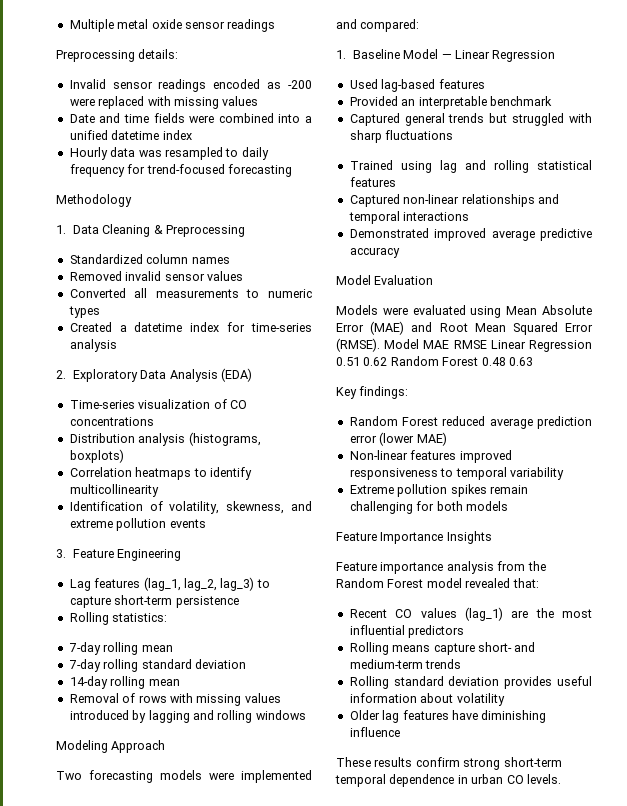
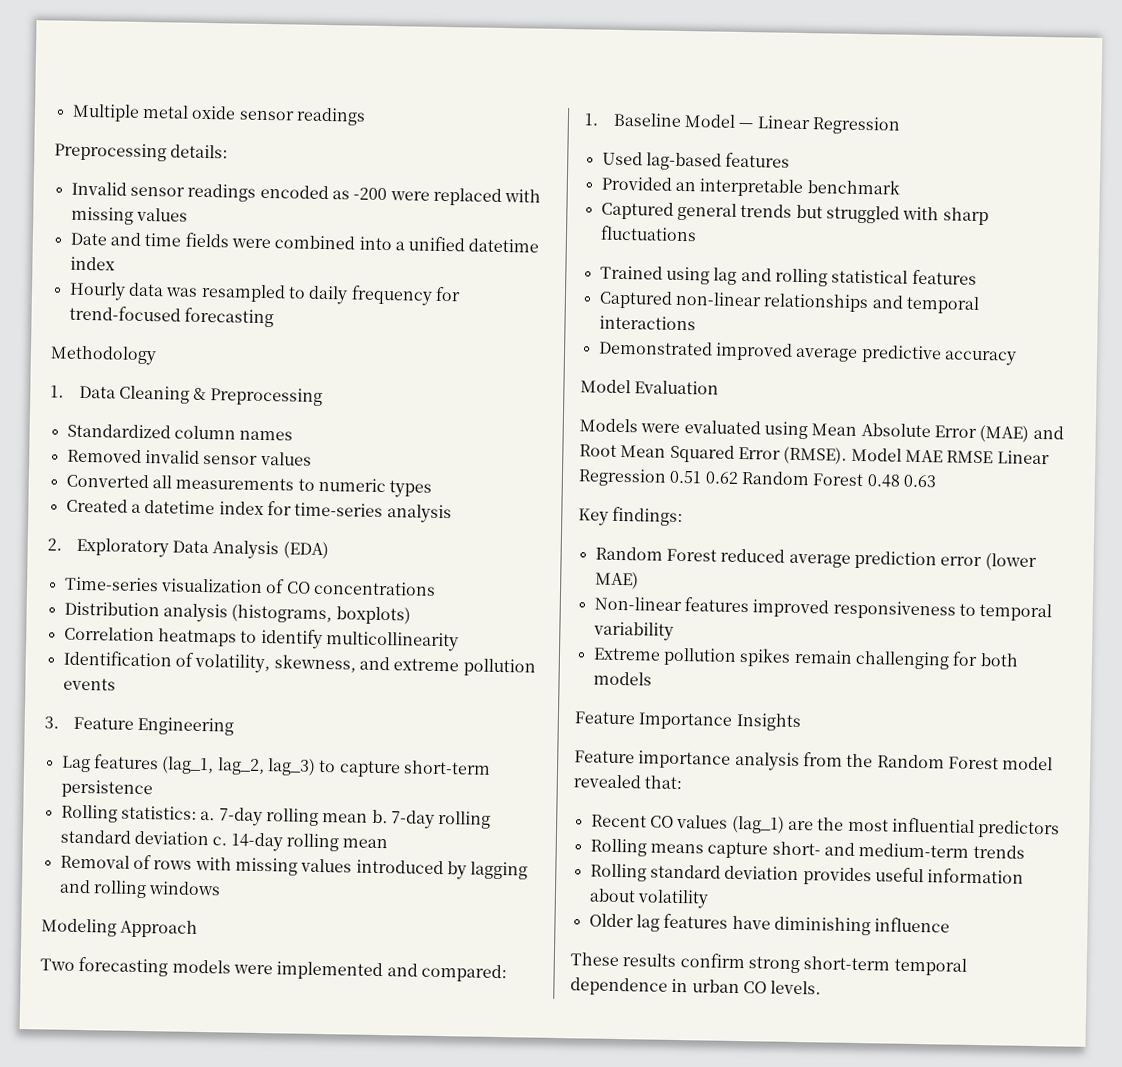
(168, 617) // -> [200,810,216,821] a.
(173, 648) // -> [371,809,388,824] b.
(246, 664) // -> [212,836,228,846] c.

